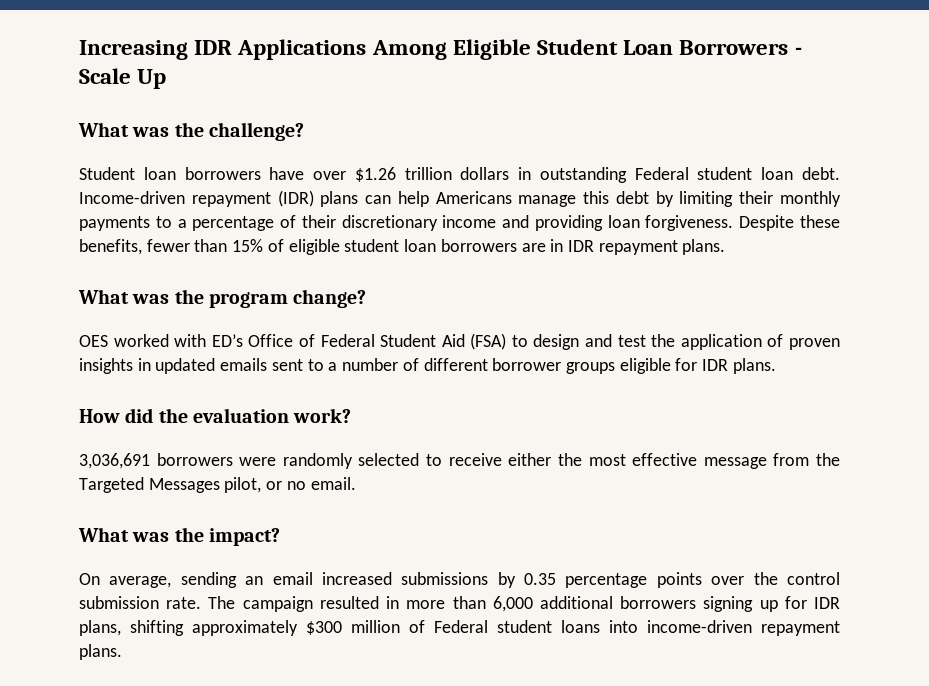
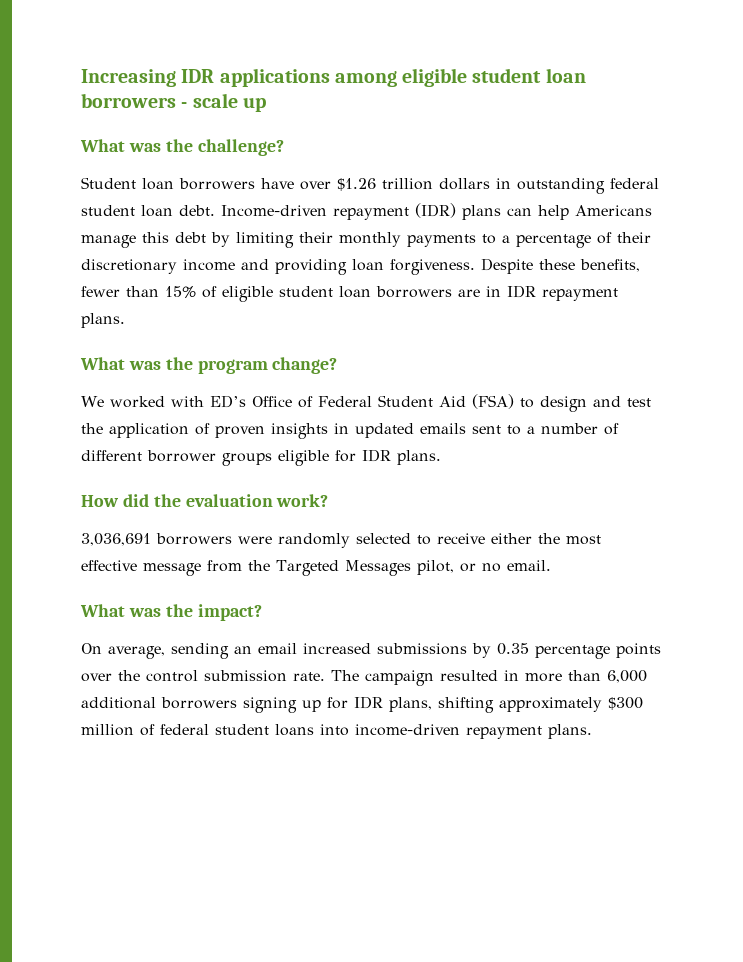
[237,39,802,60] [79,68,167,89] Applications Among Eligible Student Loan Borrowers - Scale Up -> [219,68,586,87] [81,93,266,112] applications among eligible student loan borrowers - scale up
[634,167,689,180] Federal -> [610,178,659,189] federal
[79,335,108,347] OES -> [81,396,104,407] We
[434,620,488,633] Federal -> [160,724,209,735] federal

